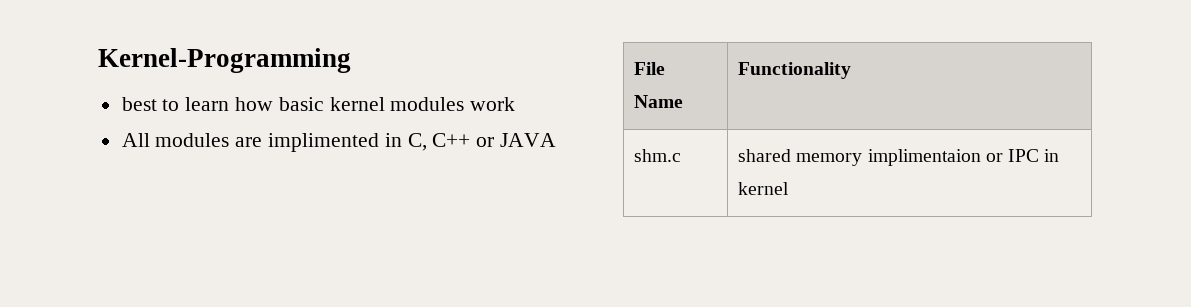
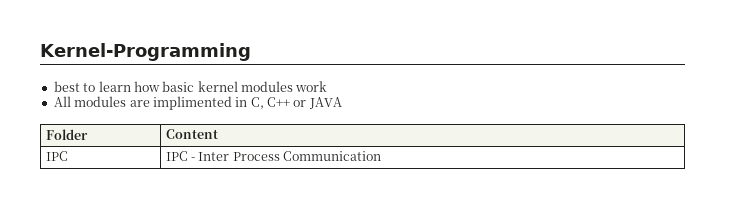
[634,62,666,75] [634,95,684,108] [738,62,852,79] [634,149,682,162] [738,149,1060,166] [738,182,790,195] File Name | Functionality // shm.c | shared memory implimentaion or IPC in kernel -> [45,129,88,140] [165,129,218,139] [45,151,68,161] [165,151,382,161] Folder | Content // IPC | IPC - Inter Process Communication

